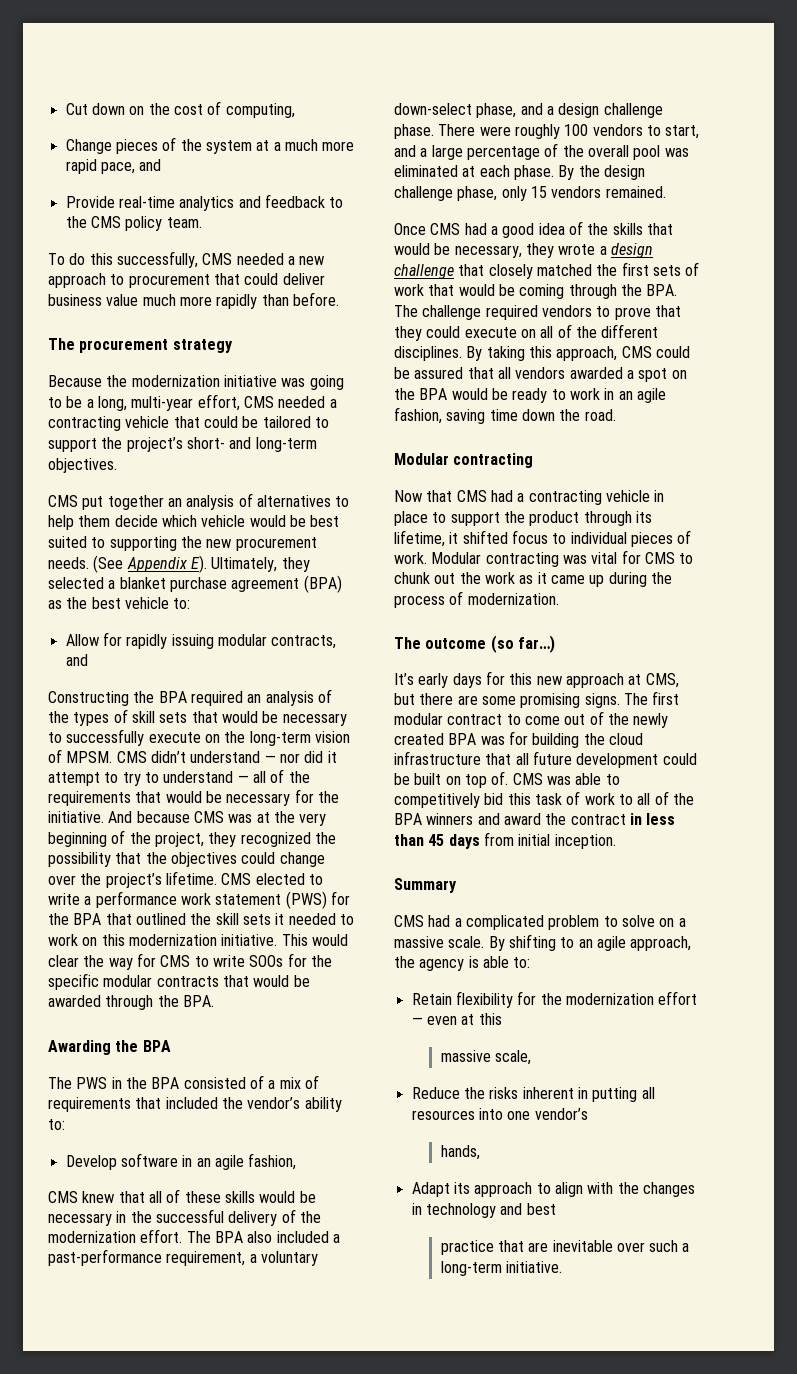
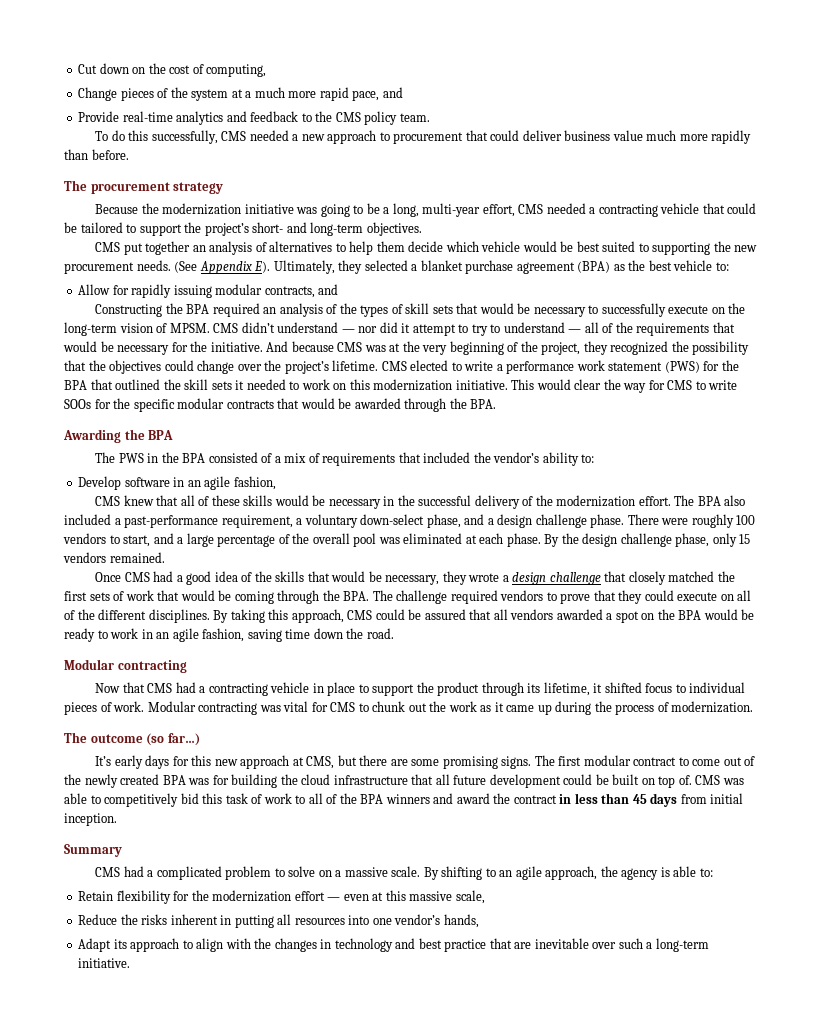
(502, 1019) // -> (406, 895) none
(588, 1114) // -> (441, 919) none
(556, 1209) // -> (442, 943) none

